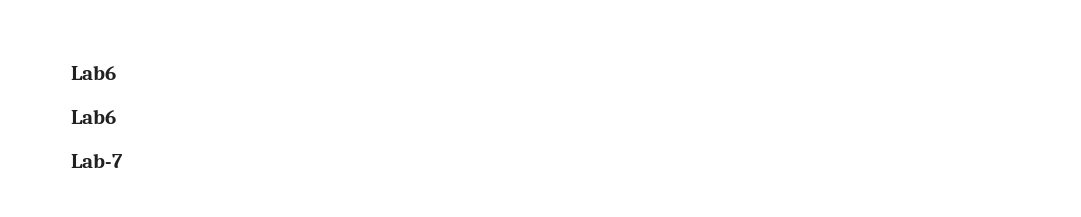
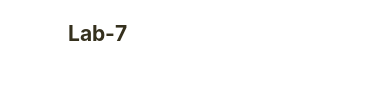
[71,65,116,80] [71,109,116,124] Lab6 // Lab6 // -> (68, 33) none

